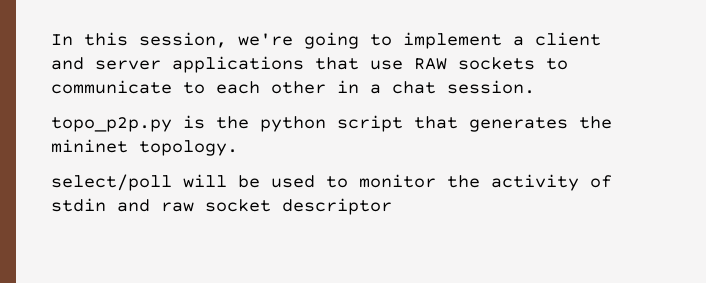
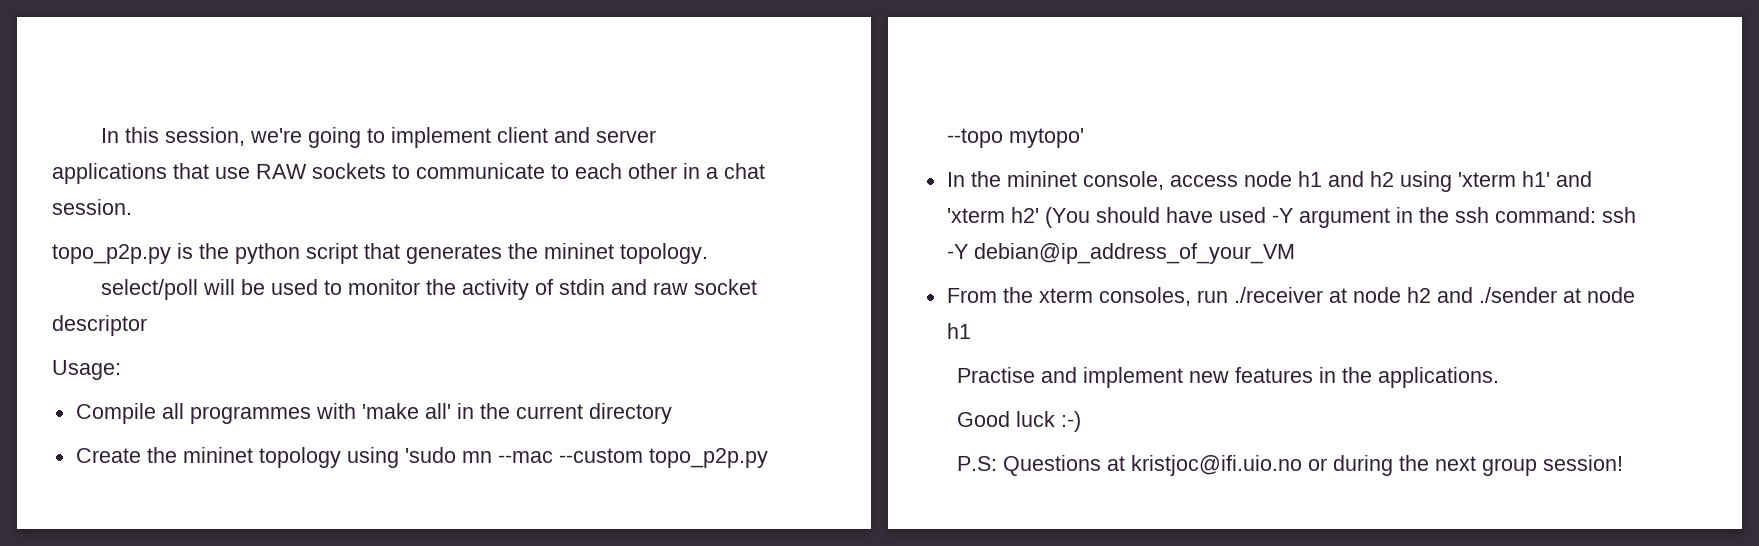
[513,36,524,46] a -> (492, 137) none
(392, 206) none -> [52,360,121,380] [75,403,672,424] [75,447,768,468] [946,128,1084,148] [946,171,1592,192] [946,207,1636,228] [946,243,1295,264] [946,287,1635,306] [946,323,971,339] [957,367,1500,388] [957,411,1082,432] [957,455,1624,476] // Usage: // Compile all programmes with 'make all' in the current directory // Create the mininet topology using 'sudo mn --mac --custom topo_p2p.py --topo mytopo' // In the mininet console, access node h1 and h2 using 'xterm h1' and 'xterm h2' (You should have used -Y argument in the ssh command: ssh -Y debian@ip_address_of_your_VM // From the xterm consoles, run ./receiver at node h2 and ./sender at node h1 // Practise and implement new features in the applications. // Good luck :-) // P.S: Questions at kristjoc@ifi.uio.no or during the next group session!

